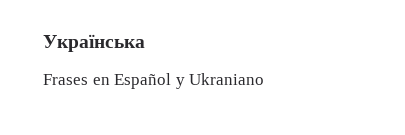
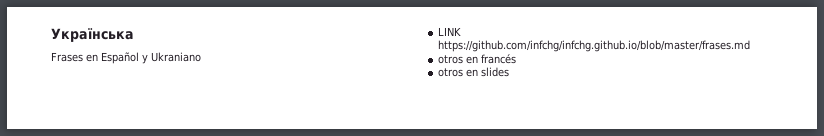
(265, 79) none -> [438,27,462,36] [438,40,751,52] [438,54,517,64] [438,67,510,77] // LINK https://github.com/infchg/infchg.github.io/blob/master/frases.md // otros en francés // otros en slides

